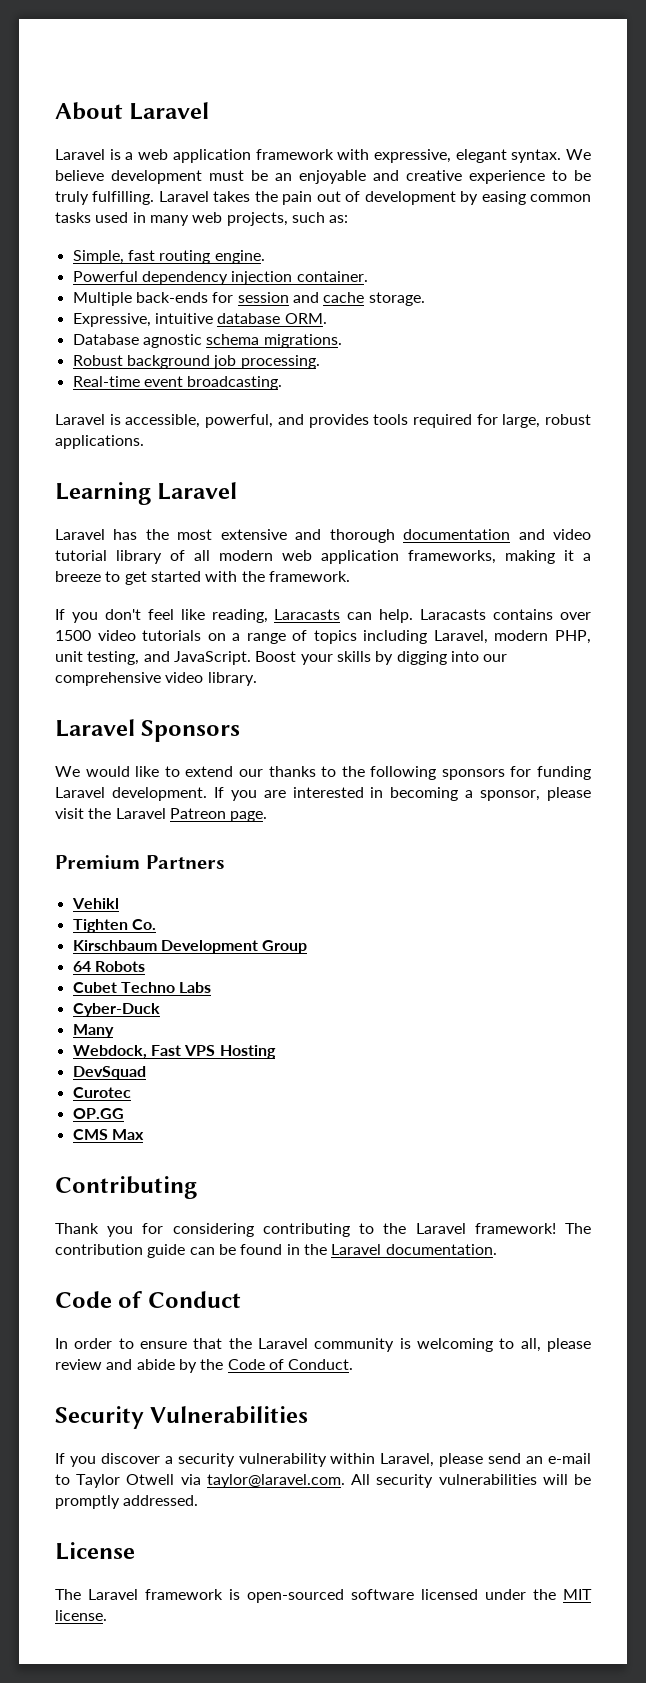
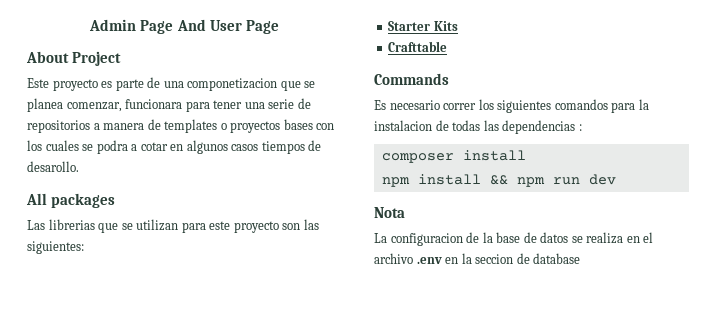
[55,102,210,120] [55,149,591,163] [55,170,591,184] [55,191,591,205] [55,212,349,226] [72,250,265,264] [72,271,368,285] [72,292,425,306] [72,313,327,327] [72,334,342,348] [72,355,320,369] [72,376,283,390] [55,414,591,428] [55,435,144,449] [55,482,238,505] [55,529,591,543] [55,550,591,564] [55,571,350,585] [55,609,592,623] [55,630,592,644] [55,651,508,665] [55,672,257,686] [55,719,241,742] [55,766,591,780] [55,787,591,801] [55,808,268,822] [55,855,225,869] [71,898,119,909] [72,919,156,933] [72,940,308,954] [72,961,145,972] [72,982,212,993] [72,1003,160,1017] [72,1024,114,1038] [72,1045,276,1059] [72,1066,146,1080] [72,1087,131,1098] [72,1108,124,1119] [72,1129,144,1140] [55,1176,197,1199] [55,1223,591,1237] [55,1244,497,1258] [55,1291,241,1308] [55,1338,591,1352] [55,1359,354,1373] [55,1406,309,1429] [55,1453,592,1467] [55,1474,591,1488] [55,1495,199,1509] [55,1542,135,1560] [55,1589,592,1603] [55,1610,107,1621] About Laravel // Laravel is a web application framework with expressive, elegant syntax. We believe development must be an enjoyable and creative experience to be truly fulfilling. Laravel takes the pain out of development by easing common tasks used in many web projects, such as: // Simple, fast routing engine. // Powerful dependency injection container. // Multiple back-ends for session and cache storage. // Expressive, intuitive database ORM. // Database agnostic schema migrations. // Robust background job processing. // Real-time event broadcasting. // Laravel is accessible, powerful, and provides tools required for large, robust applications. // Learning Laravel // Laravel has the most extensive and thorough documentation and video tutorial library of all modern web application frameworks, making it a breeze to get started with the framework. // If you don't feel like reading, Laracasts can help. Laracasts contains over 1500 video tutorials on a range of topics including Laravel, modern PHP, unit testing, and JavaScript. Boost your skills by digging into our comprehensive video library. // Laravel Sponsors // We would like to extend our thanks to the following sponsors for funding Laravel development. If you are interested in becoming a sponsor, please visit the Laravel Patreon page. // Premium Partners // Vehikl // Tighten Co. // Kirschbaum Development Group // 64 Robots // Cubet Techno Labs // Cyber-Duck // Many // Webdock, Fast VPS Hosting // DevSquad // Curotec // OP.GG // CMS Max // Contributing // Thank you for considering contributing to the Laravel framework! The contribution guide can be found in the Laravel documentation. // Code of Conduct // In order to ensure that the Laravel community is welcoming to all, please review and abide by the Code of Conduct. // Security Vulnerabilities // If you discover a security vulnerability within Laravel, please send an e-mail to Taylor Otwell via taylor@laravel.com. All security vulnerabilities will be promptly addressed. // License // The Laravel framework is open-sourced software licensed under the MIT license. -> [89,19,279,34] [26,51,121,66] [27,77,316,91] [27,98,311,112] [27,119,335,133] [27,140,322,154] [27,161,79,172] [26,193,115,208] [27,219,319,233] [27,241,84,254] [388,21,458,31] [388,41,448,52] [374,73,449,85] [374,99,649,113] [374,120,582,134] [381,150,526,163] [381,174,616,187] [374,207,405,218] [374,232,654,246] [374,253,581,264] Admin Page And User Page // About Project // Este proyecto es parte de una componetizacion que se planea comenzar, funcionara para tener una serie de repositorios a manera de templates o proyectos bases con los cuales se podra a cotar en algunos casos tiempos de desarollo. // All packages // Las librerias que se utilizan para este proyecto son las siguientes: // Starter Kits // Crafttable // Commands // Es necesario correr los siguientes comandos para la instalacion de todas las dependencias : // composer install // npm install && npm run dev // Nota // La configuracion de la base de datos se realiza en el archivo .env en la seccion de database

